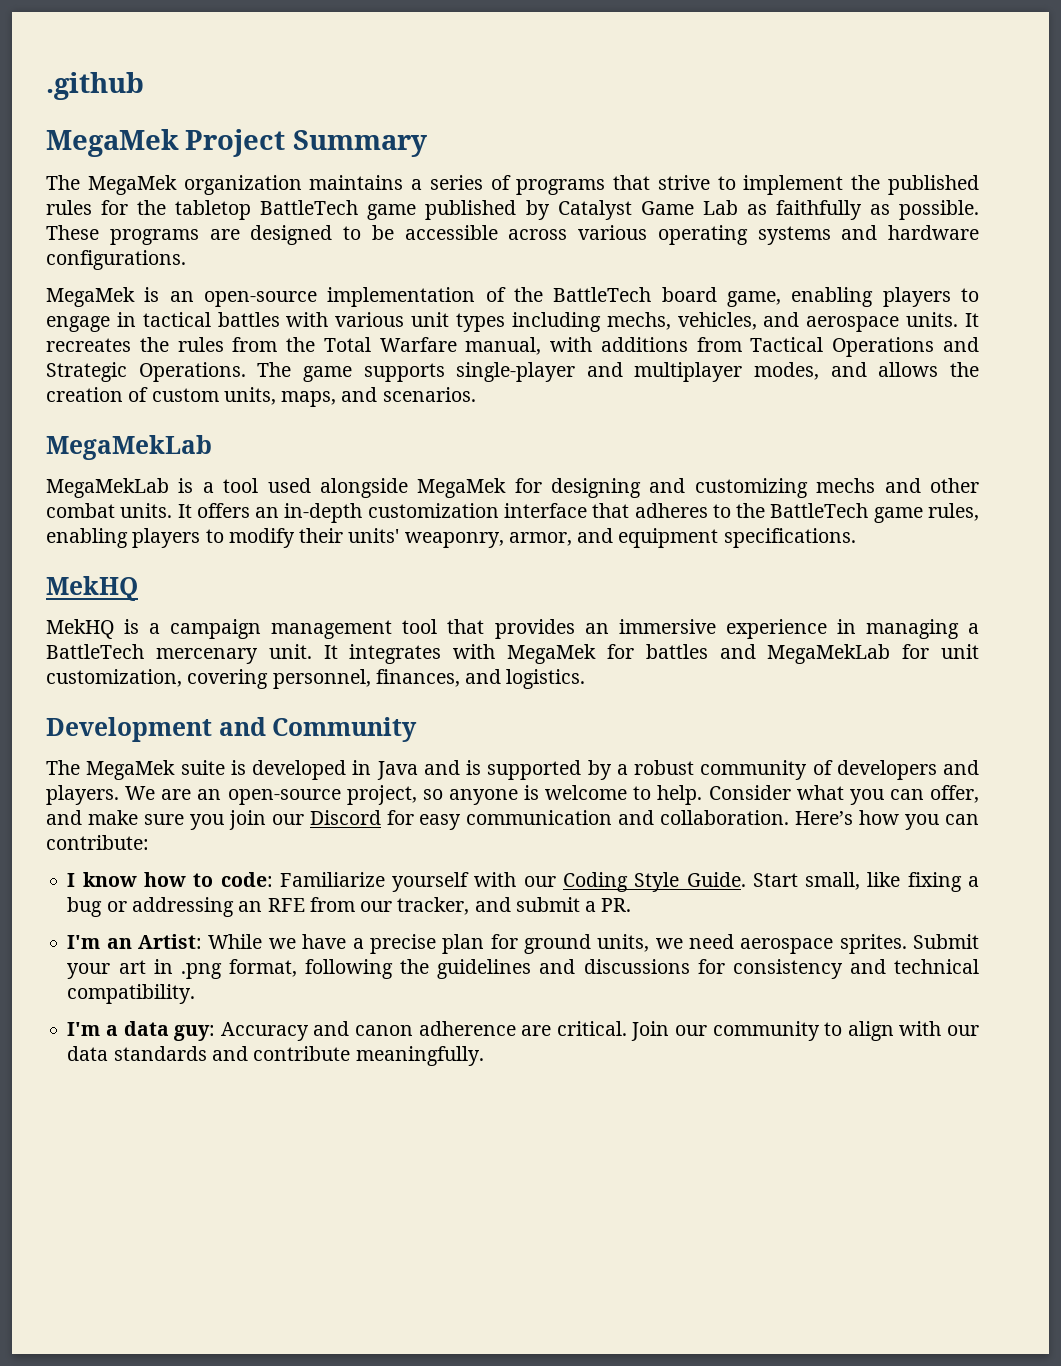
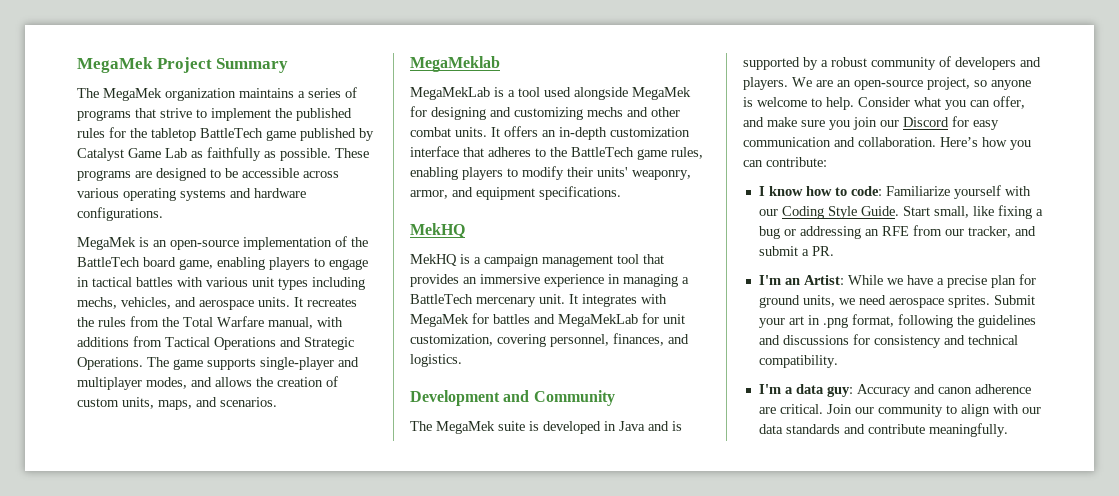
[46,72,144,100] .github // -> (77, 65) none
[46,435,212,460] MegaMekLab -> [410,56,500,72] MegaMeklab

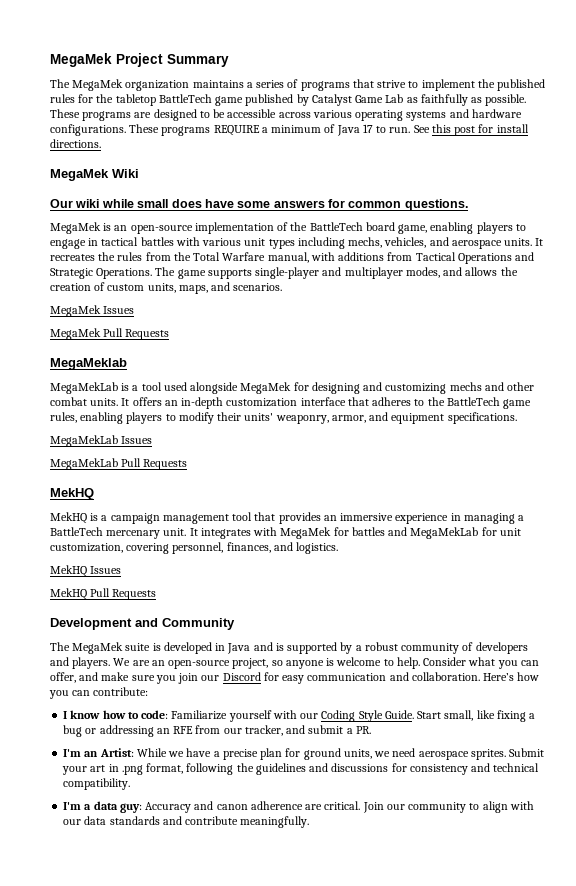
(163, 214) none -> [129,124,529,136] [50,139,101,148] [50,169,139,181] [50,199,468,211] These programs REQUIRE a minimum of Java 17 to run. See this post for install directions. // MegaMek Wiki // Our wiki while small does have some answers for common questions.
(277, 402) none -> [50,305,135,317] [50,328,170,340] // MegaMek Issues // MegaMek Pull Requests
(621, 193) none -> [50,435,153,447] [50,458,188,470] // MegaMekLab Issues // MegaMekLab Pull Requests
(462, 360) none -> [50,565,122,577] [50,588,157,600] // MekHQ Issues // MekHQ Pull Requests

